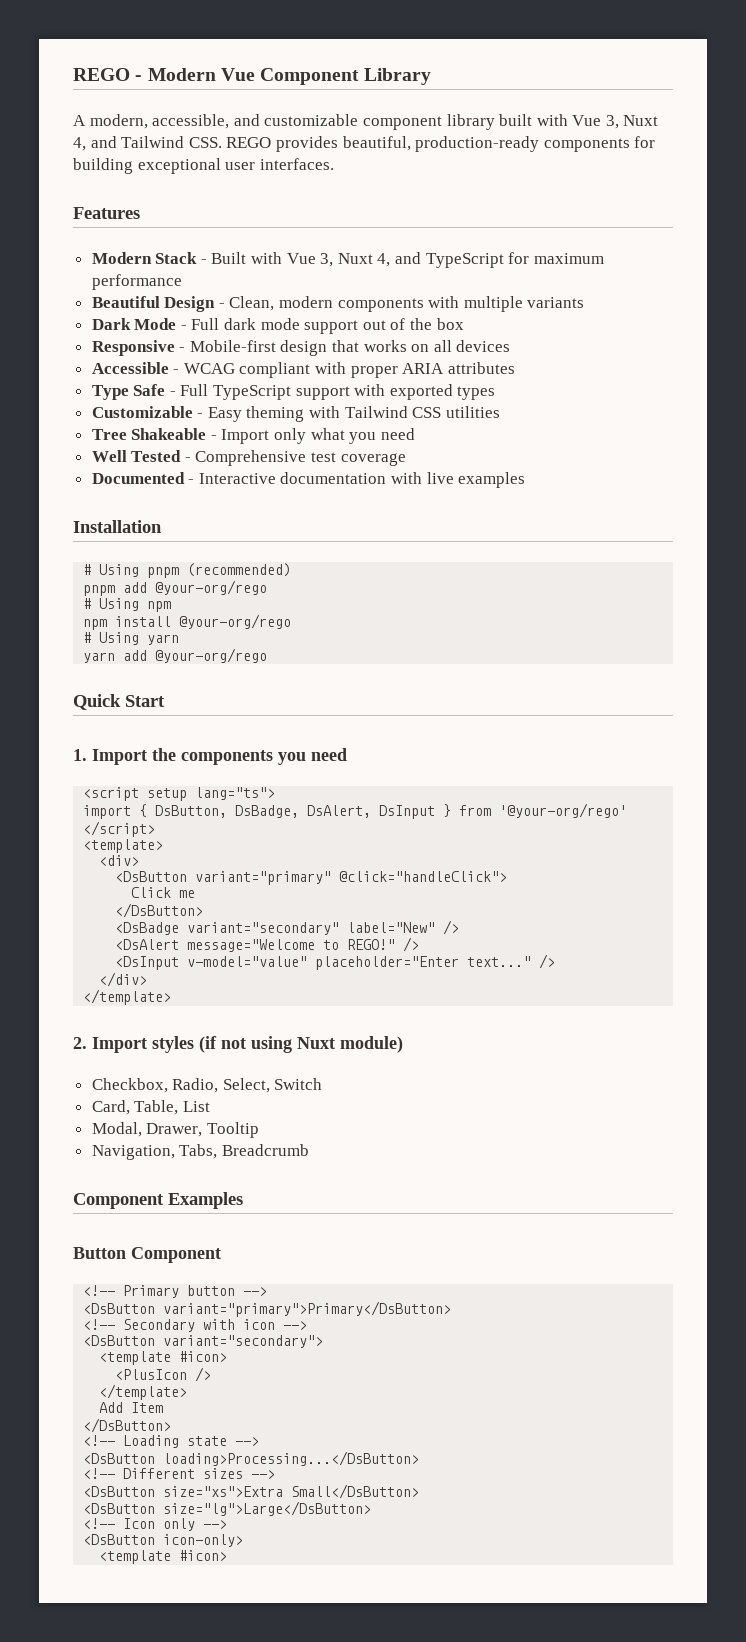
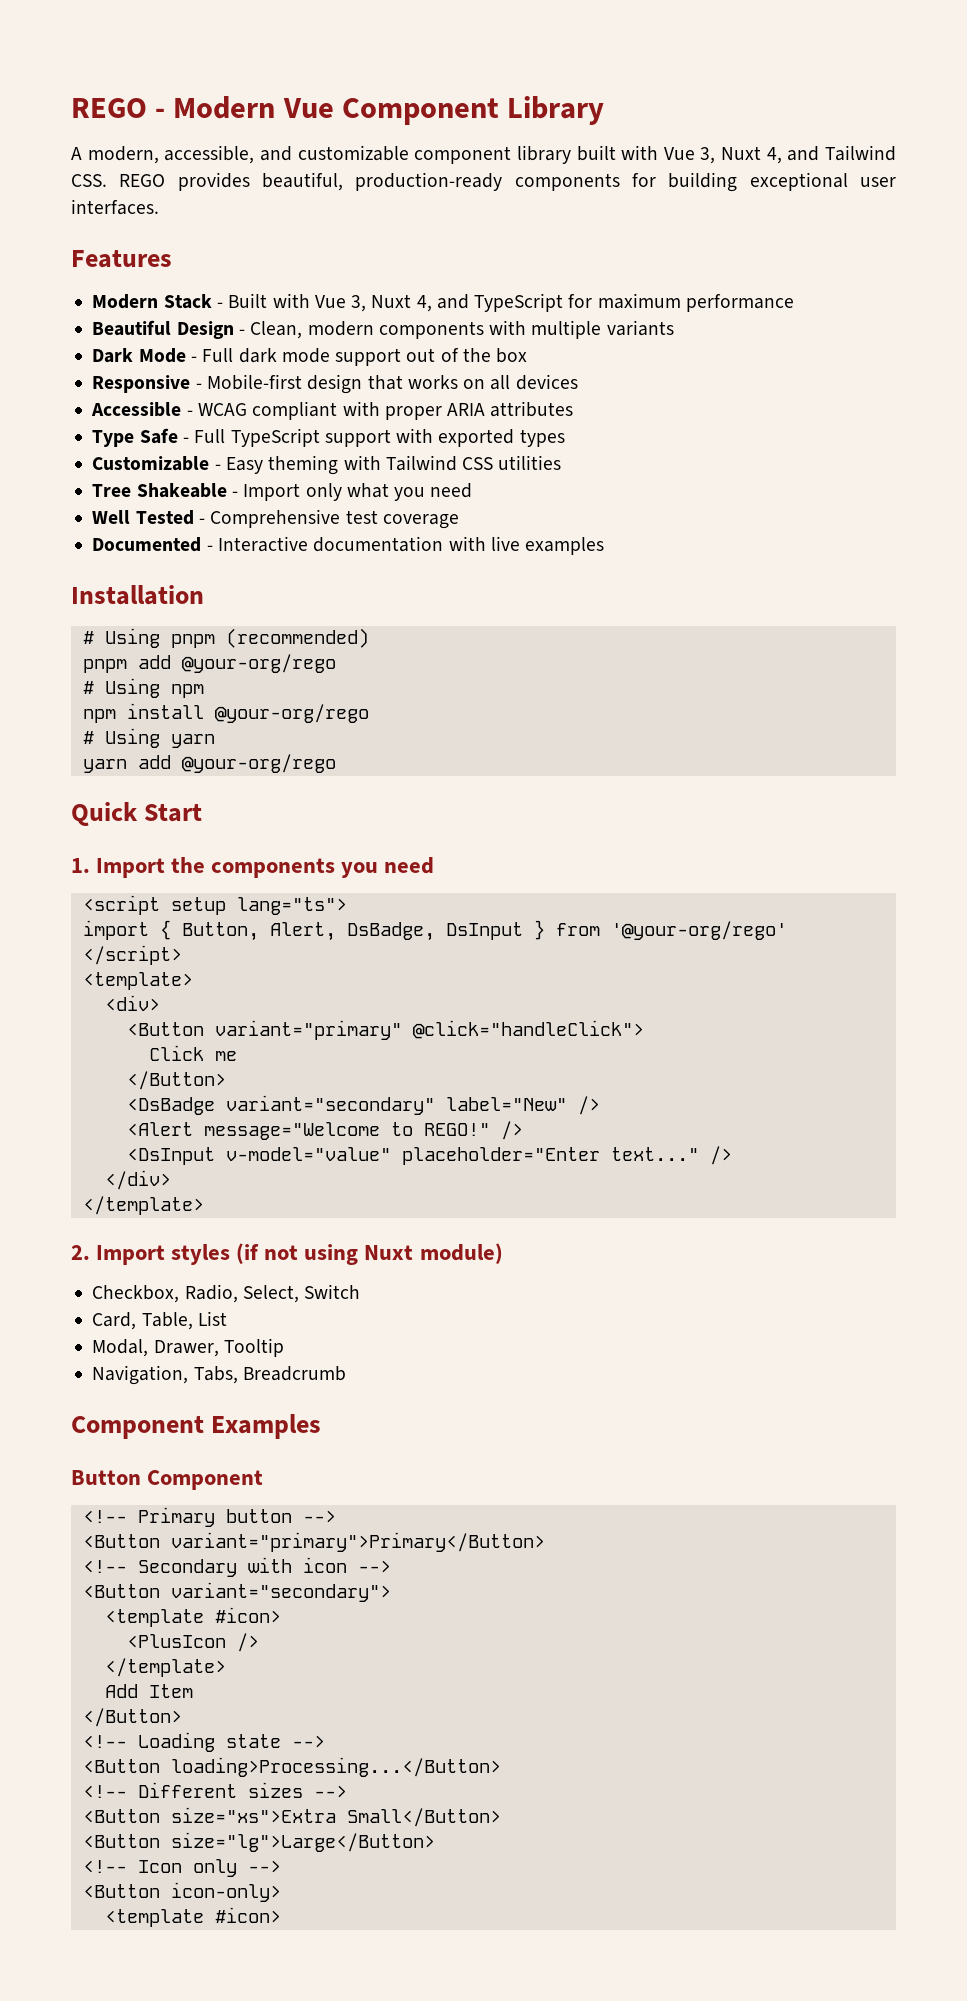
[155,805,372,818] DsButton, DsBadge, DsAlert, -> [181,922,435,941] Button, Alert, DsBadge,
[115,871,188,882] <DsButton -> [126,1022,204,1036] <Button
[115,903,204,918] </DsButton> -> [126,1071,226,1090] </Button>
[115,939,180,950] <DsAlert -> [126,1122,193,1136] <Alert
[83,1301,452,1317] <DsButton variant="primary">Primary</DsButton> -> [82,1532,545,1552] <Button variant="primary">Primary</Button>
[83,1335,156,1346] <DsButton -> [82,1584,160,1598] <Button
[83,1418,172,1433] </DsButton> -> [82,1708,182,1727] </Button>
[83,1451,420,1466] <DsButton loading>Processing...</DsButton> -> [82,1757,501,1777] <Button loading>Processing...</Button>
[83,1484,420,1499] [83,1501,372,1516] <DsButton size="xs">Extra Small</DsButton> // <DsButton size="lg">Large</DsButton> -> [82,1807,501,1827] [82,1832,435,1852] <Button size="xs">Extra Small</Button> // <Button size="lg">Large</Button>
[83,1534,156,1545] <DsButton -> [82,1884,160,1898] <Button

